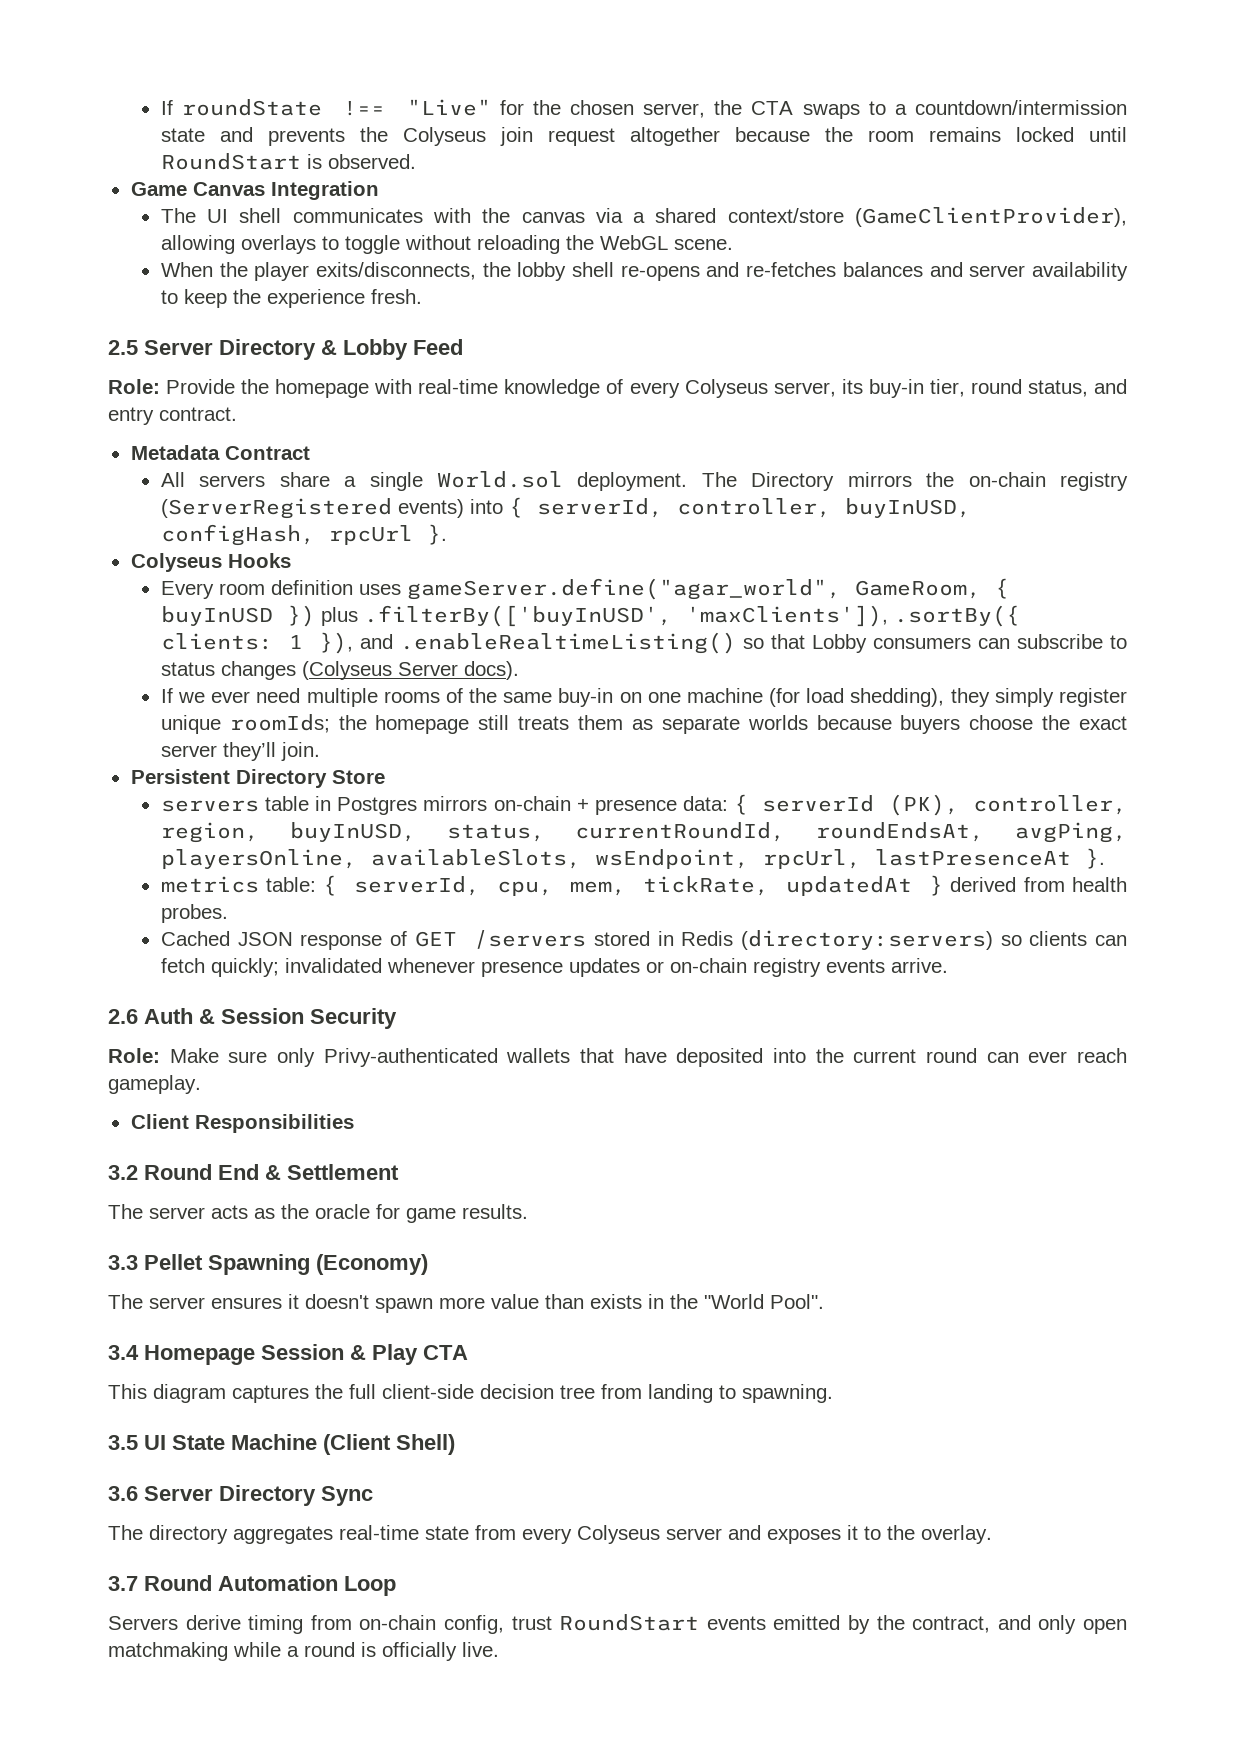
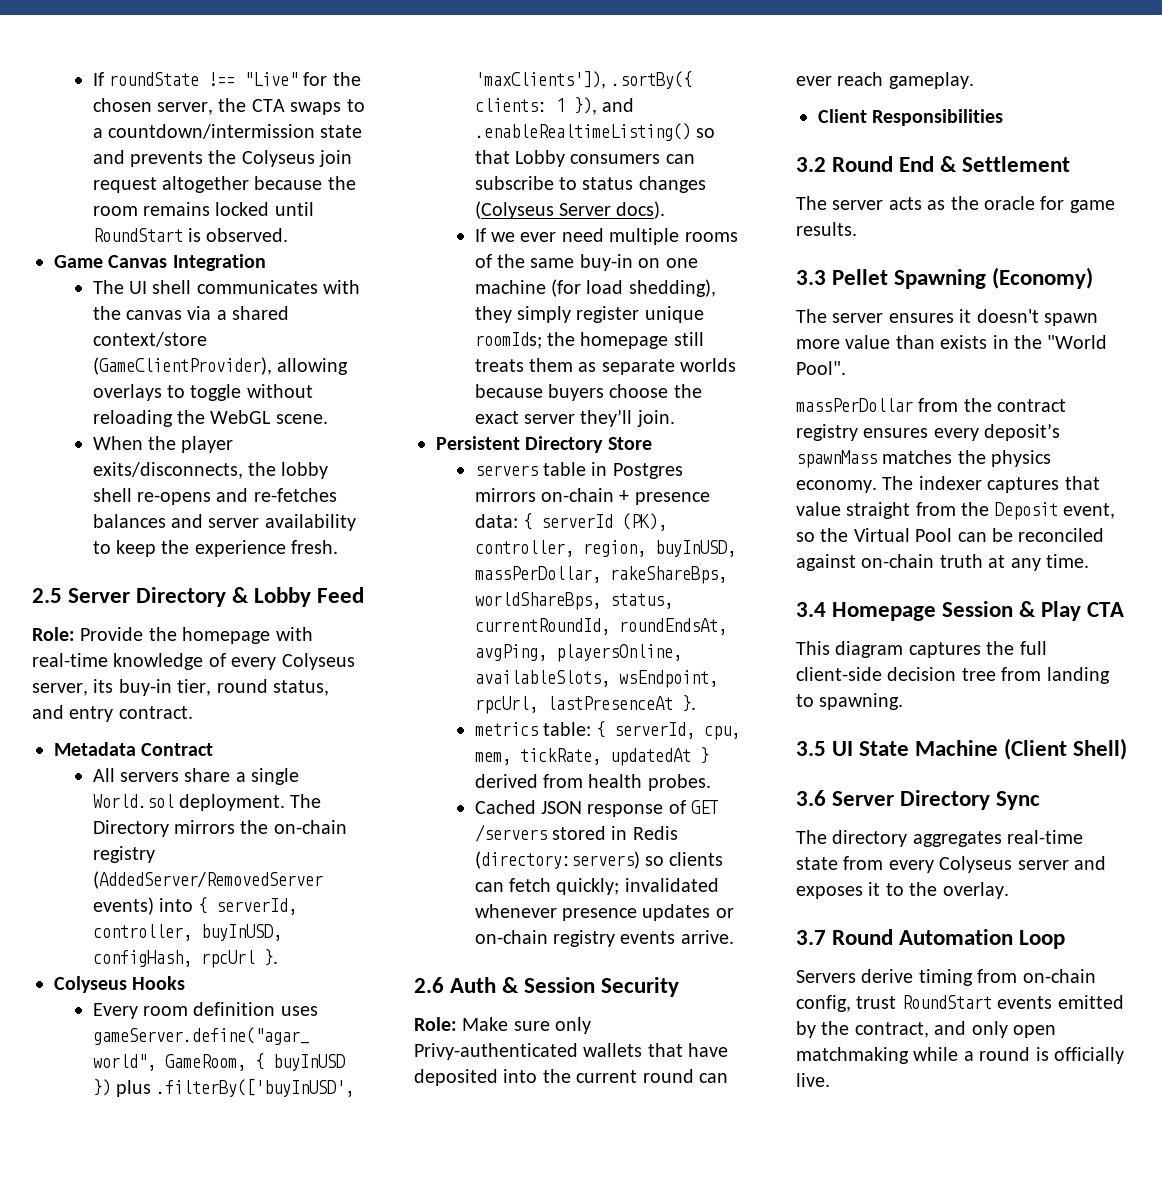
[160,498,392,519] (ServerRegistered -> [92,871,323,889] (AddedServer/RemovedServer
(416, 832) none -> [474,566,727,584] [474,592,601,610] massPerDollar, rakeShareBps, worldShareBps,
(824, 1301) none -> [796,398,1067,412] [796,423,1061,441] [796,450,1052,468] [796,476,1100,493] [796,502,1115,520] [796,528,1105,542] [796,554,1089,571] // massPerDollar from the contract registry ensures every deposit’s spawnMass matches the physics economy. The indexer captures that value straight from the Deposit event, so the Virtual Pool can be reconciled against on-chain truth at any time.

